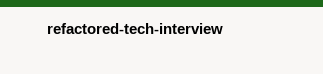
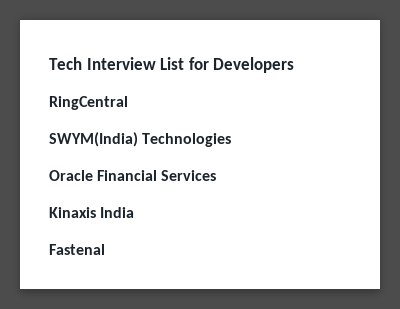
[47,23,223,34] refactored-tech-interview -> [49,57,295,73] [49,96,128,110] [49,132,232,147] [49,170,217,181] [49,207,135,218] [49,244,105,255] Tech Interview List for Developers // RingCentral // SWYM(India) Technologies // Oracle Financial Services // Kinaxis India // Fastenal

